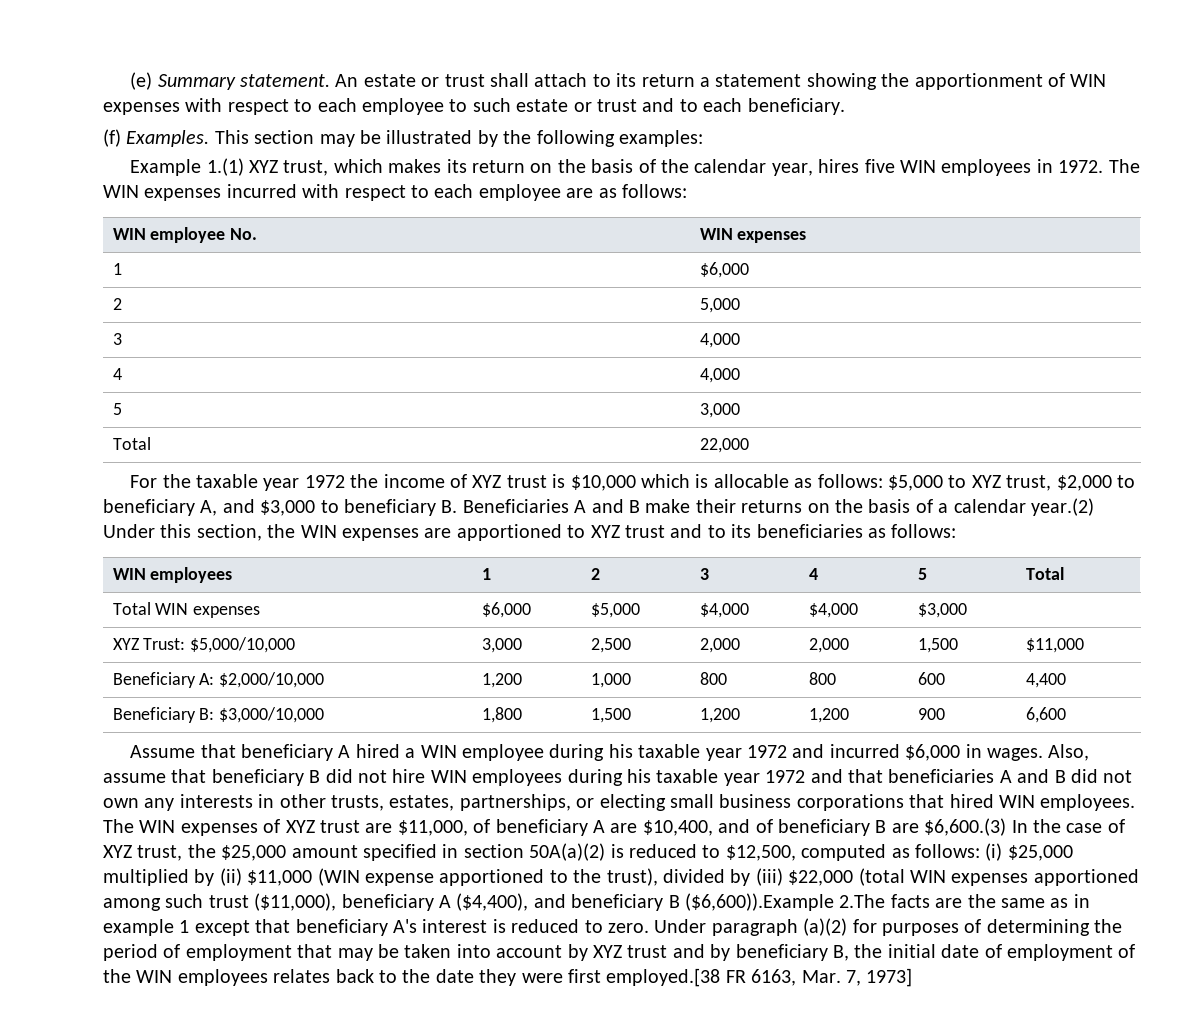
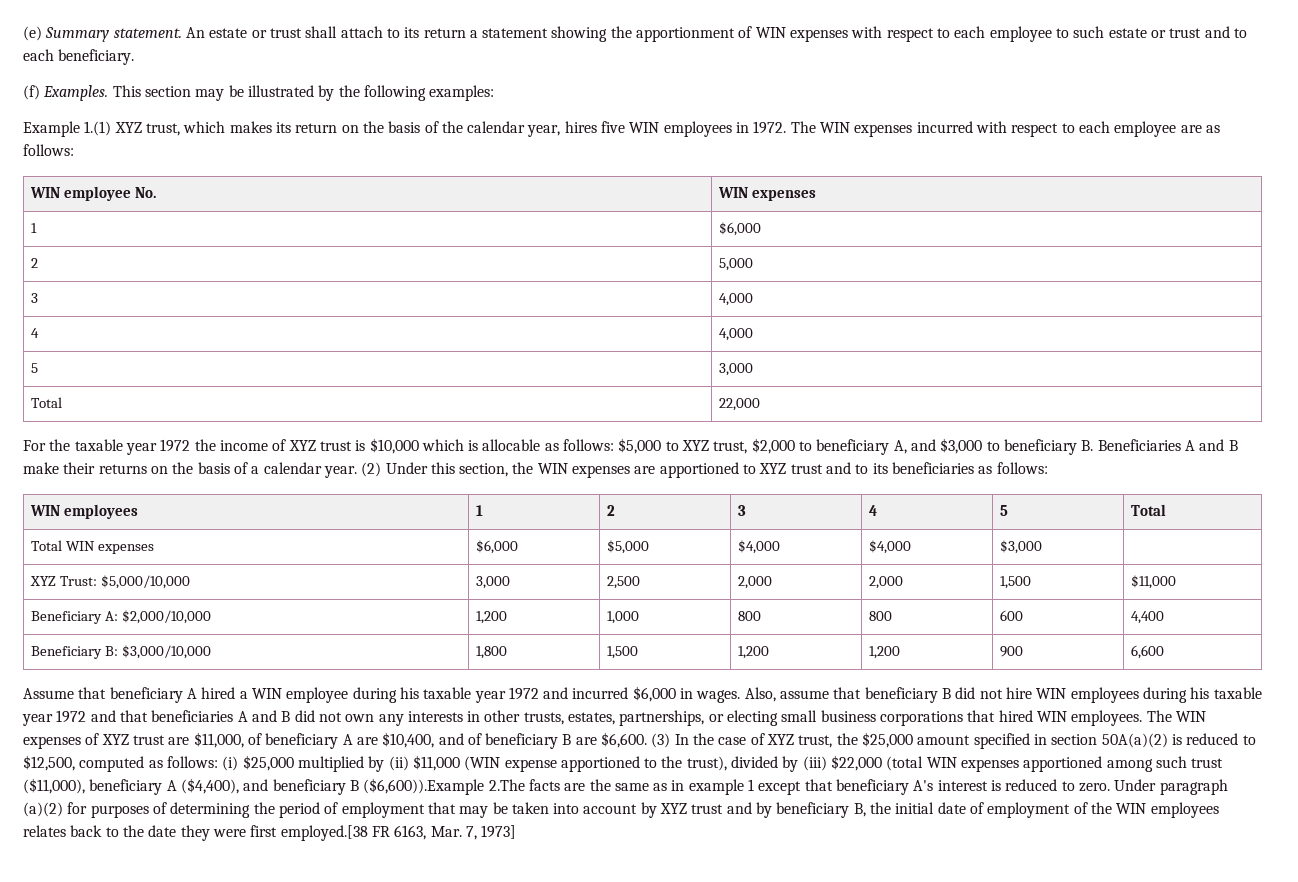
[1030,498,1094,516] year.(2) -> [323,462,382,478] year. (2)
[924,818,1007,836] $6,600.(3) -> [601,732,671,748] $6,600. (3)

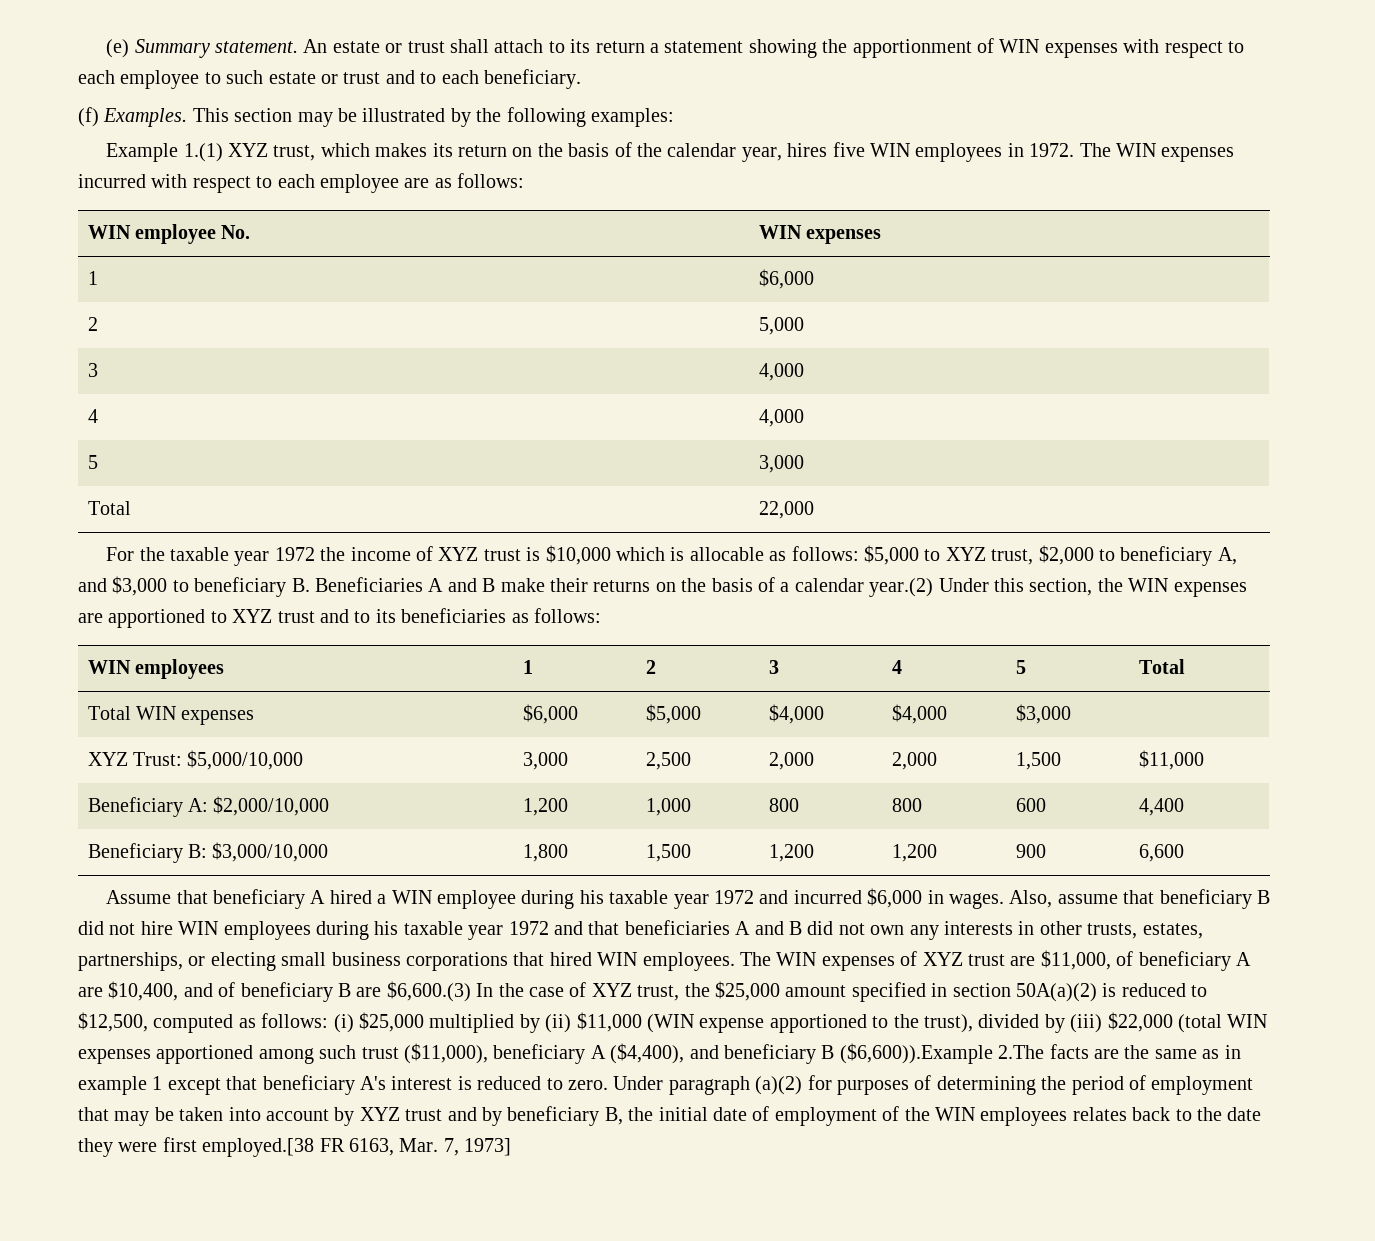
[323,462,382,478] year. (2) -> [869,578,934,597] year.(2)
[601,732,671,748] $6,600. (3) -> [386,981,471,1002] $6,600.(3)

